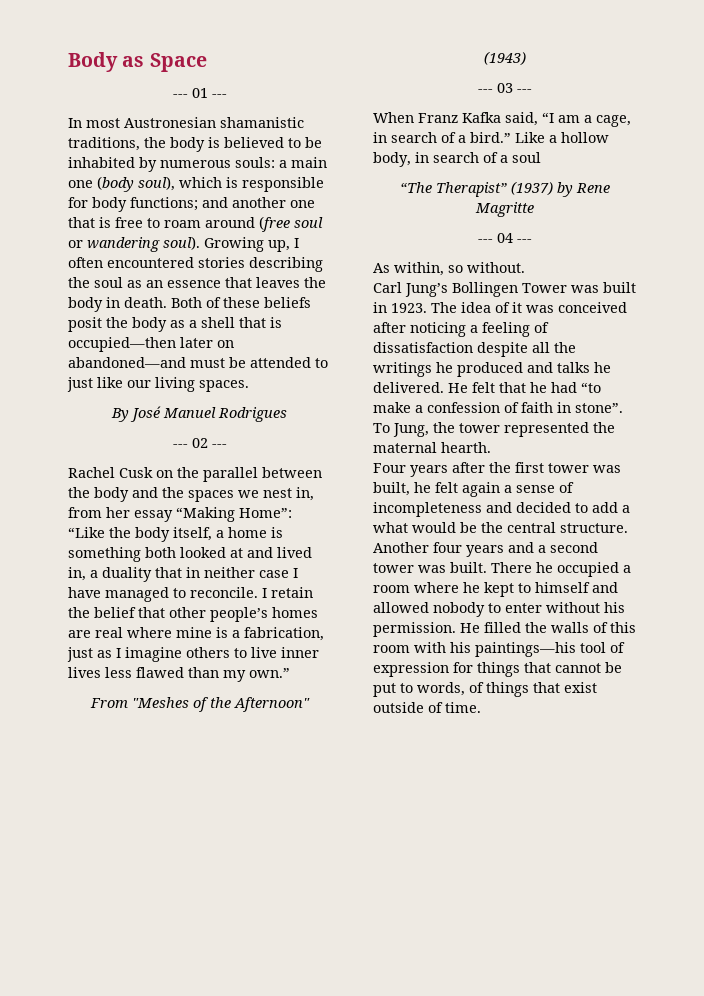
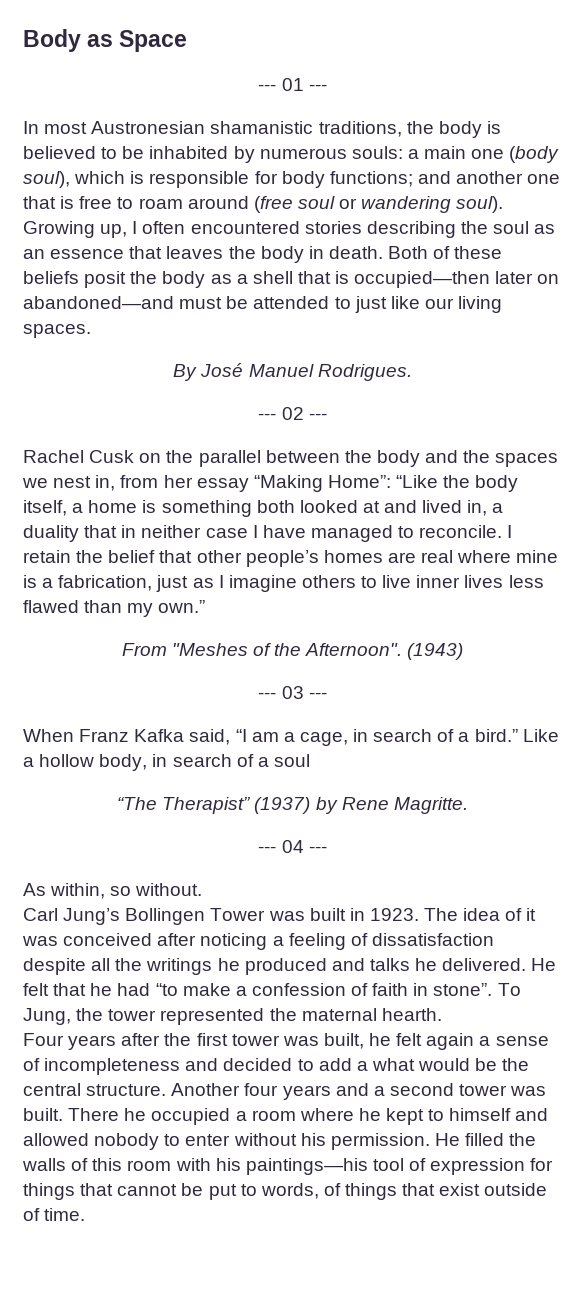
[218,407,287,422] Rodrigues -> [317,364,412,381] Rodrigues.
[233,697,310,712] Afternoon" -> [305,643,403,656] Afternoon".
[474,202,534,217] Magritte -> [393,797,468,814] Magritte.

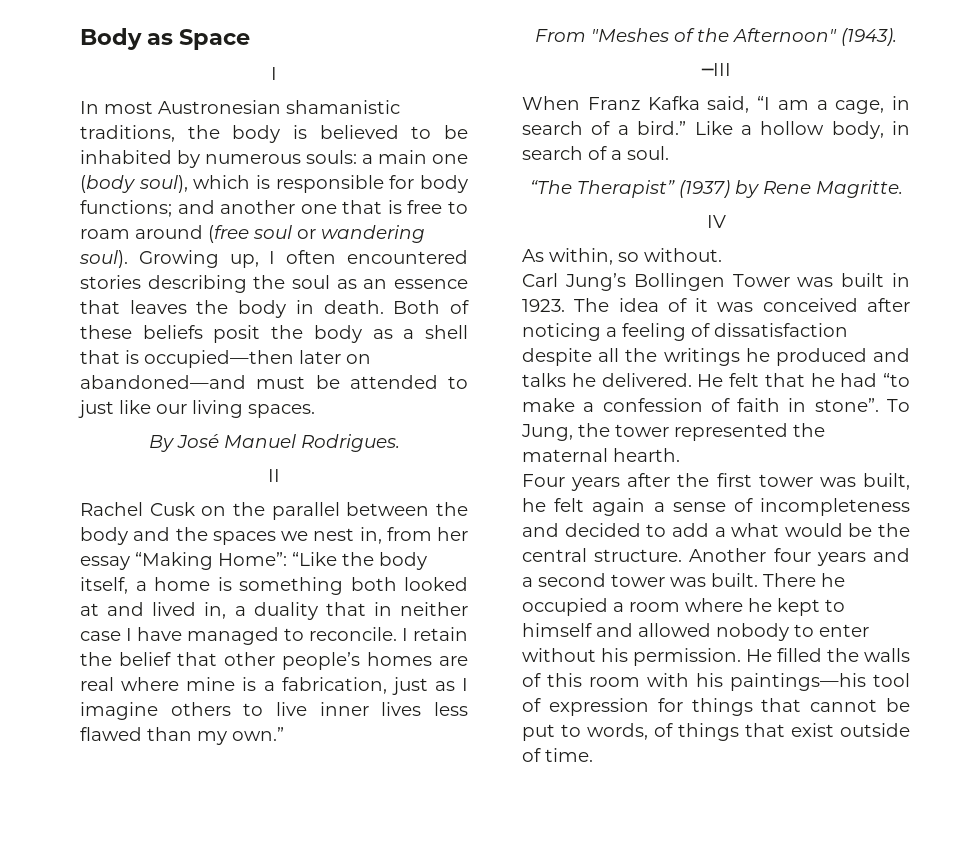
[258,78,327,91] --- 01 --- -> [271,67,277,80] I
[258,407,327,420] --- 02 --- -> [268,469,280,482] II
[305,643,464,660] [258,686,327,699] Afternoon". (1943) // --- 03 --- -> [733,28,897,46] [700,63,731,76] Afternoon" (1943). // ─III
[273,754,310,767] soul -> [627,146,669,160] soul.
[258,840,327,853] --- 04 --- -> [706,215,726,228] IV

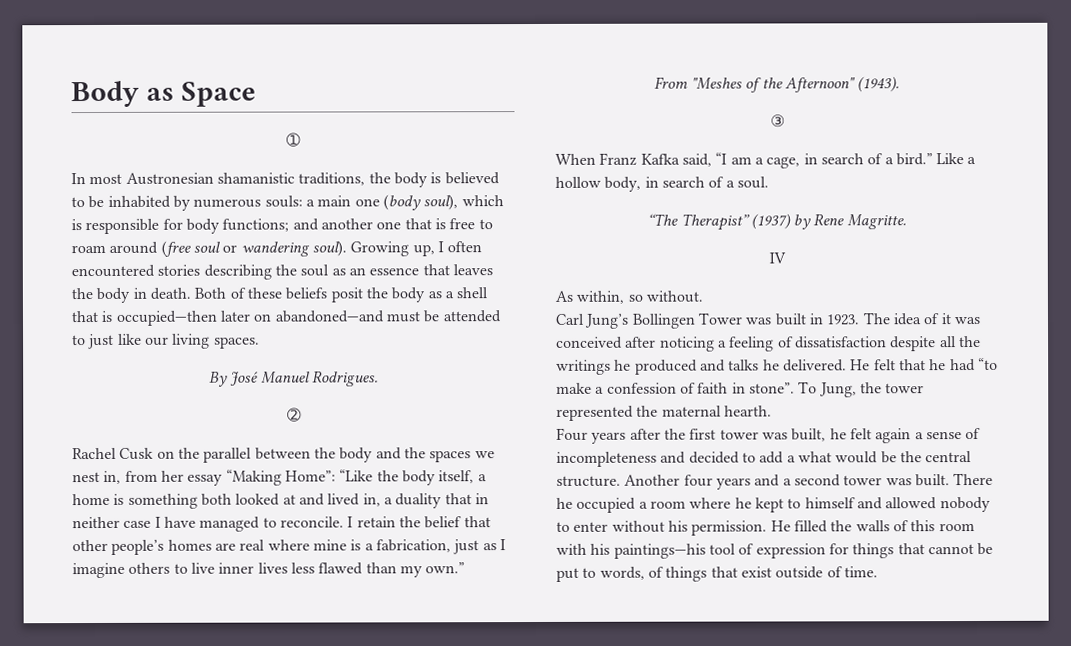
[271,67,277,80] I -> [286,132,301,147] ➀
[268,469,280,482] II -> [287,407,302,422] ➁
[700,63,731,76] ─III -> [769,114,785,128] ③

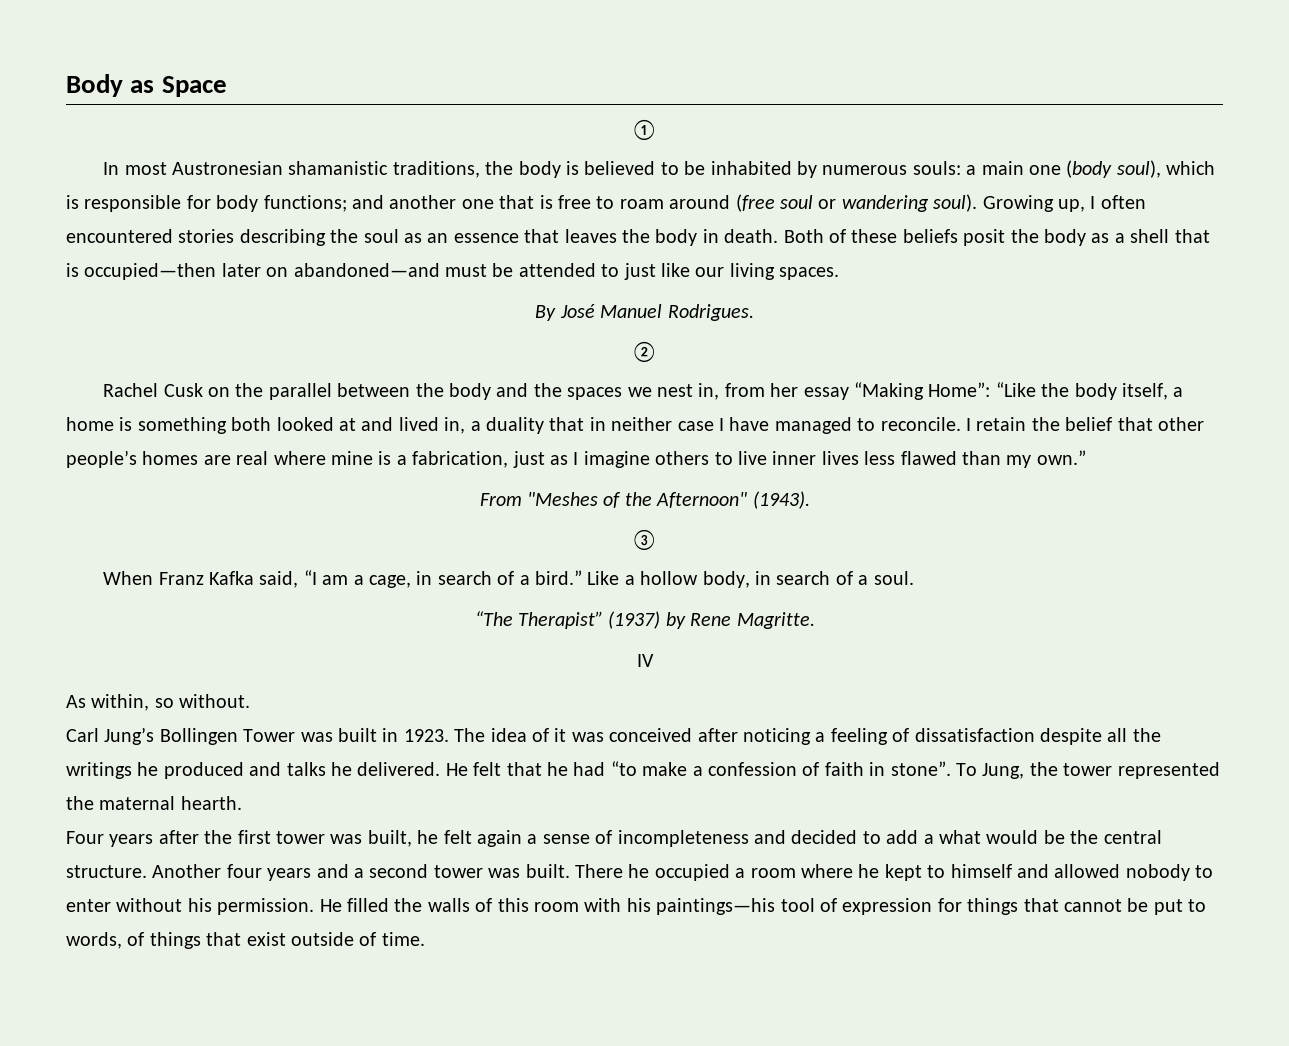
[286,132,301,147] ➀ -> [631,119,658,140] ①
[287,407,302,422] ➁ -> [631,341,658,362] ②

